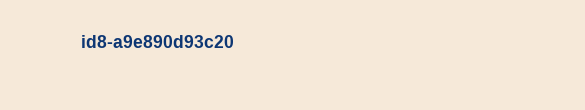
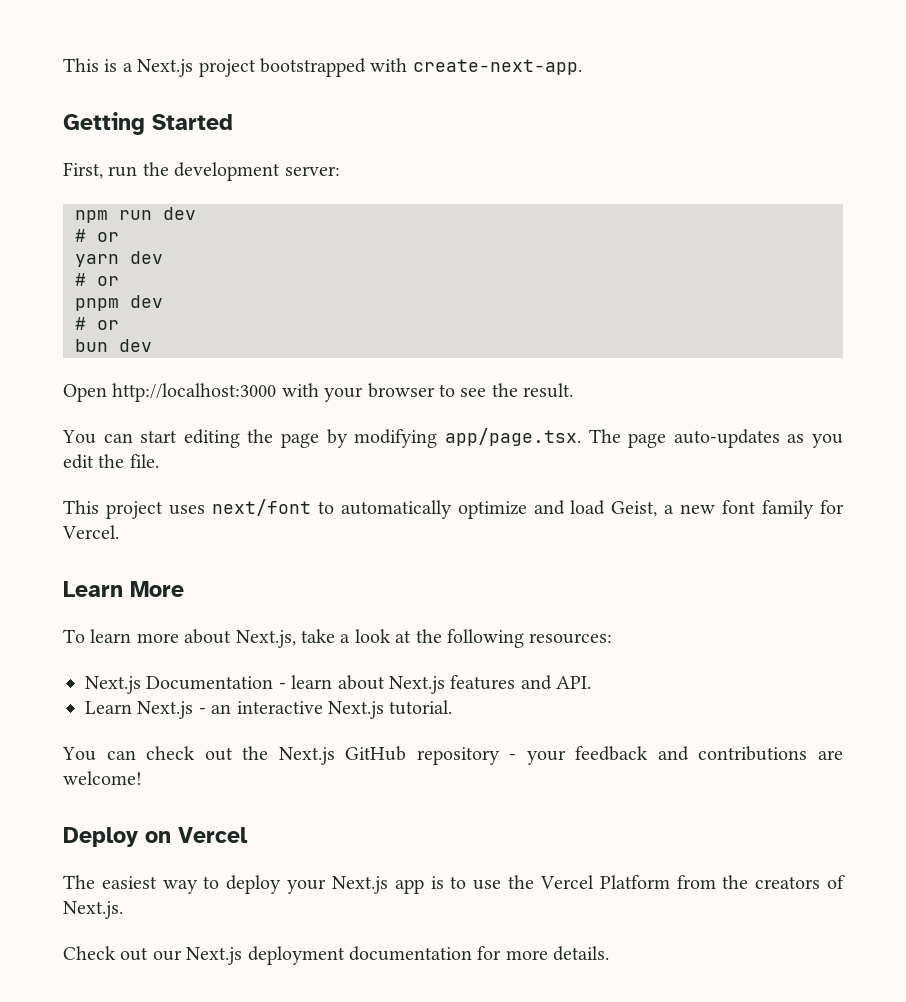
[81,35,234,48] id8-a9e890d93c20 -> [63,58,582,77] [63,112,233,135] [63,162,340,181] [75,207,196,223] [75,229,119,242] [75,251,163,267] [75,273,119,286] [75,295,163,311] [75,317,119,330] [75,339,152,352] [63,383,574,402] [62,428,844,448] [63,454,159,469] [63,499,845,519] [62,525,119,539] [63,581,184,597] [63,629,613,648] [85,675,592,694] [85,700,453,719] [62,746,844,765] [63,771,142,785] [63,827,248,847] [63,875,846,894] [63,901,123,919] [63,946,610,965] This is a Next.js project bootstrapped with create-next-app. // Getting Started // First, run the development server: // npm run dev // # or // yarn dev // # or // pnpm dev // # or // bun dev // Open http://localhost:3000 with your browser to see the result. // You can start editing the page by modifying app/page.tsx. The page auto-updates as you edit the file. // This project uses next/font to automatically optimize and load Geist, a new font family for Vercel. // Learn More // To learn more about Next.js, take a look at the following resources: // Next.js Documentation - learn about Next.js features and API. // Learn Next.js - an interactive Next.js tutorial. // You can check out the Next.js GitHub repository - your feedback and contributions are welcome! // Deploy on Vercel // The easiest way to deploy your Next.js app is to use the Vercel Platform from the creators of Next.js. // Check out our Next.js deployment documentation for more details.

